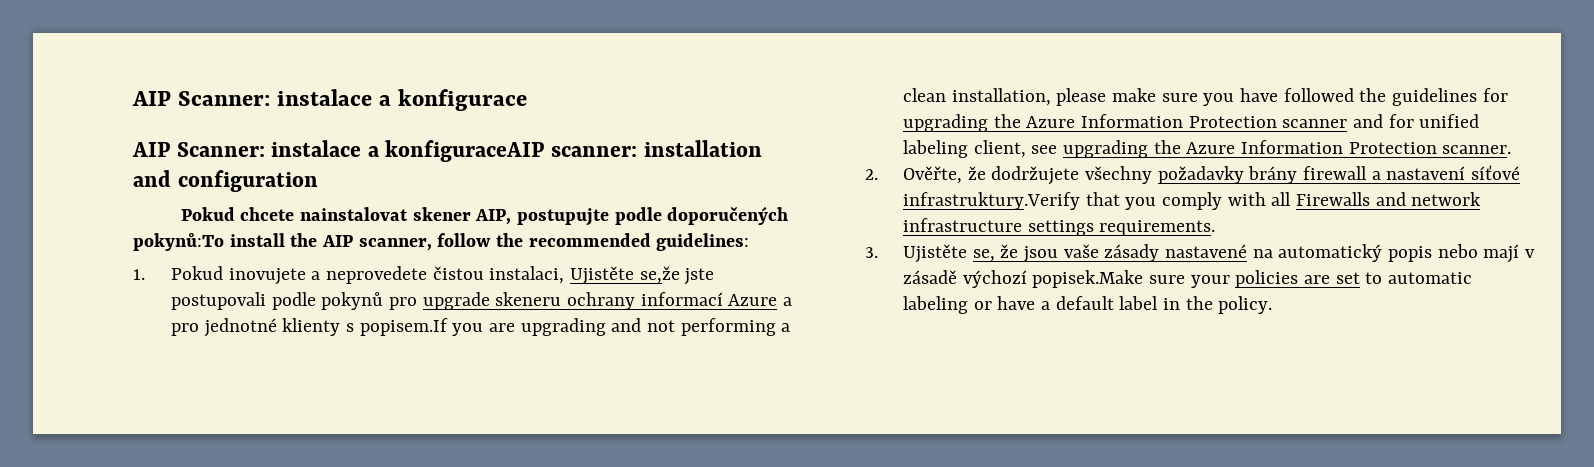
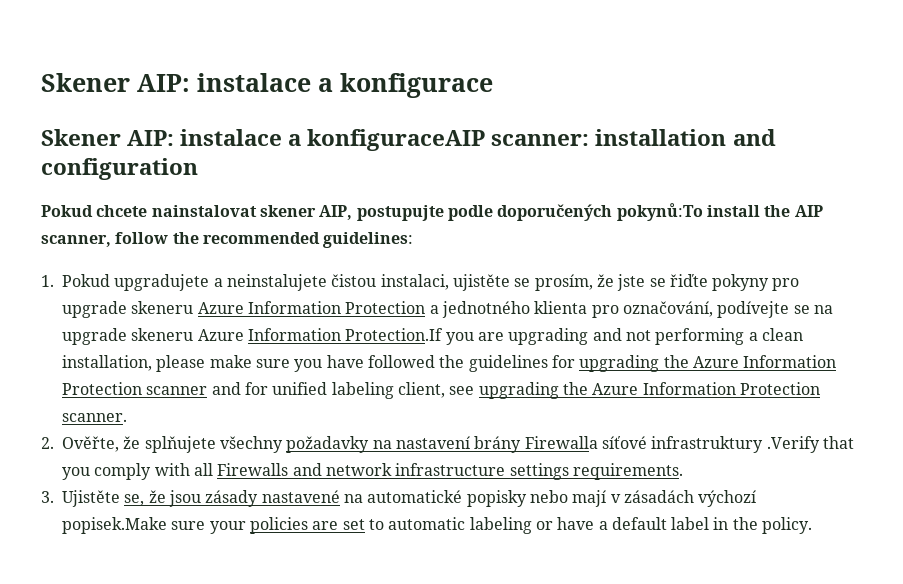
[132,91,270,106] AIP Scanner: -> [41,73,190,92] Skener AIP:
[132,142,265,157] AIP Scanner: -> [41,129,175,146] Skener AIP:
[228,266,715,285] [170,292,792,310] [170,318,448,337] inovujete a neprovedete čistou instalaci, Ujistěte se,že jste postupovali podle pokynů pro upgrade skeneru ochrany informací Azure a pro jednotné klienty s popisem.If -> [114,274,800,291] [62,301,833,318] [62,328,444,345] upgradujete a neinstalujete čistou instalaci, ujistěte se prosím, že jste se řiďte pokyny pro upgrade skeneru Azure Information Protection a jednotného klienta pro označování, podívejte se na upgrade skeneru Azure Information Protection.If
[991,166,1080,185] dodržujete -> [144,436,216,453] splňujete
[1248,165,1520,184] [902,192,1080,210] brány firewall a nastavení síťové infrastruktury.Verify -> [372,436,820,453] na nastavení brány Firewalla síťové infrastruktury .Verify
[1063,244,1099,258] vaše -> (201, 498) none
[1278,244,1432,262] automatický popis -> [367,490,527,507] automatické popisky
[902,270,957,284] zásadě -> [623,490,694,503] zásadách

